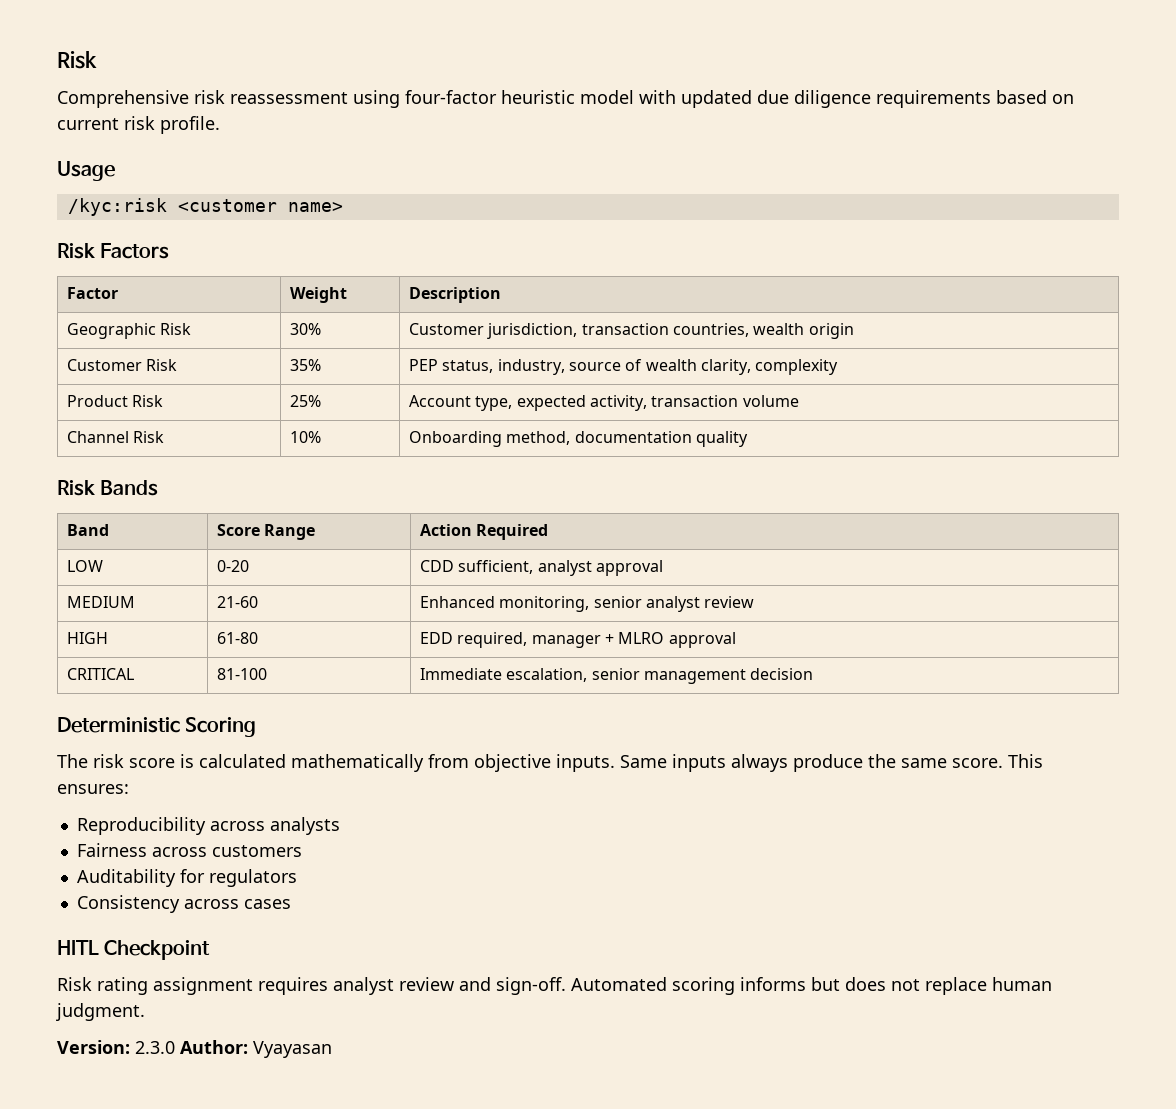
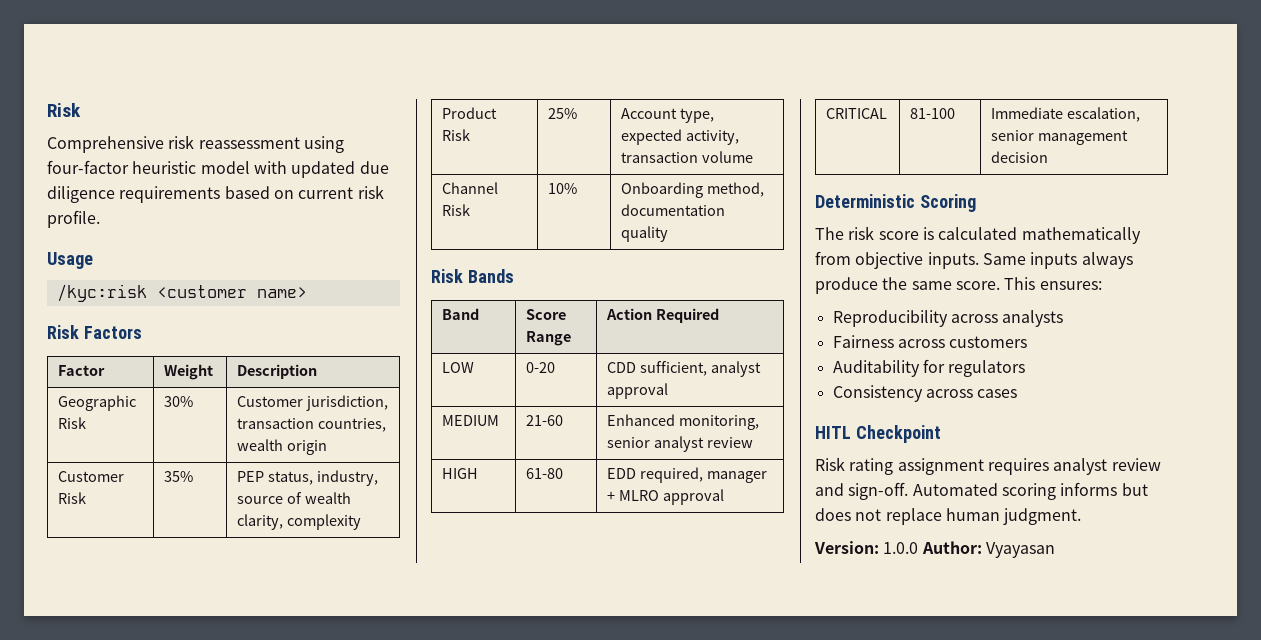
[135,1041,175,1054] 2.3.0 -> [883,542,919,554] 1.0.0

